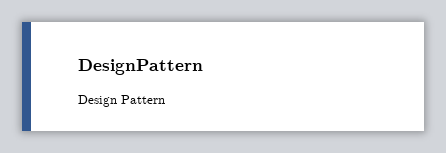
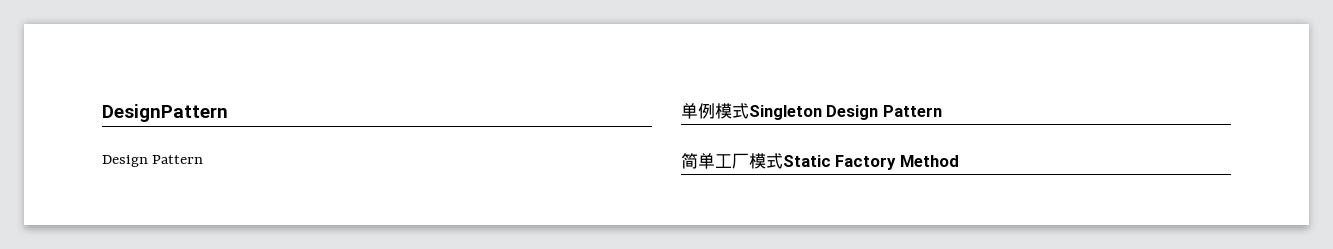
(165, 99) none -> [681,103,942,120] [681,153,959,170] // 单例模式Singleton Design Pattern // 简单工厂模式Static Factory Method

